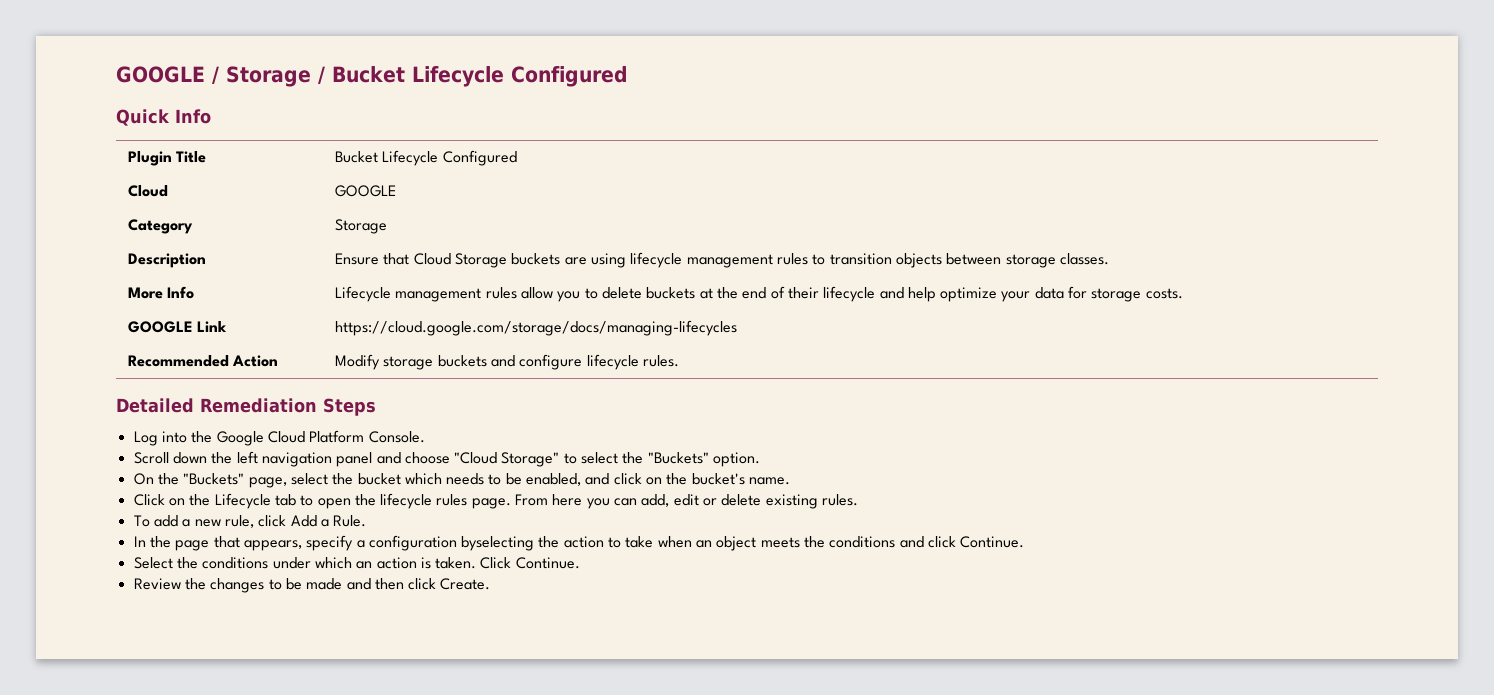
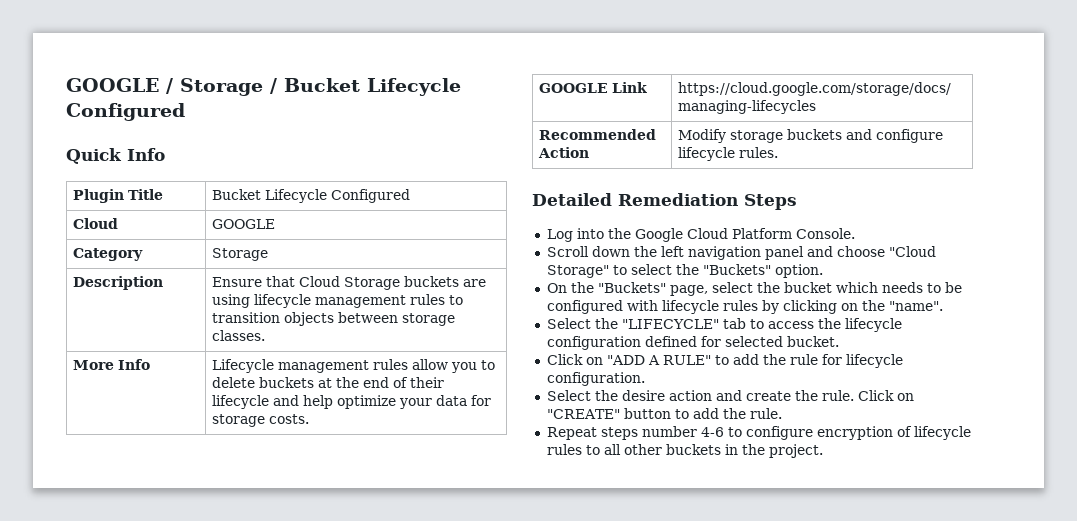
[526,473,791,486] [133,493,859,509] [133,515,367,528] [133,535,1025,551] [133,557,580,569] [133,578,491,593] enabled, and click on the bucket's name. // Click on the Lifecycle tab to open the lifecycle rules page. From here you can add, edit or delete existing rules. // To add a new rule, click Add a Rule. // In the page that appears, specify a configuration byselecting the action to take when an object meets the conditions and click Continue. // Select the conditions under which an action is taken. Click Continue. // Review the changes to be made and then click Create. -> [546,300,943,314] [546,318,902,332] [546,336,839,350] [546,354,903,368] [546,372,645,386] [546,390,914,401] [546,408,782,419] [546,426,971,440] [546,444,823,458] configured with lifecycle rules by clicking on the "name". // Select the "LIFECYCLE" tab to access the lifecycle configuration defined for selected bucket. // Click on "ADD A RULE" to add the rule for lifecycle configuration. // Select the desire action and create the rule. Click on "CREATE" button to add the rule. // Repeat steps number 4-6 to configure encryption of lifecycle rules to all other buckets in the project.

